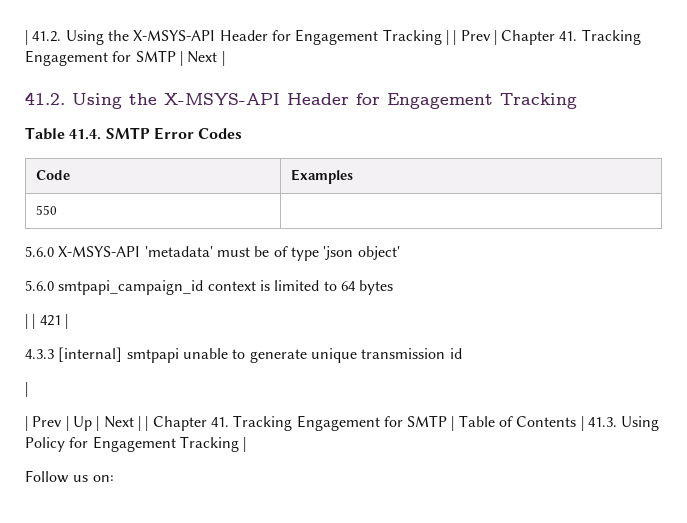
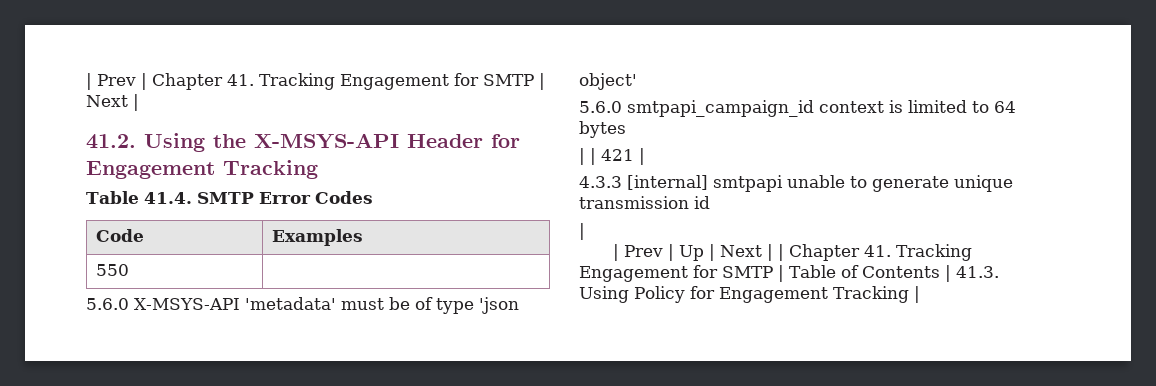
[25,29,457,45] | 41.2. Using the X-MSYS-API Header for Engagement Tracking | | -> [86,73,92,90] |
[25,470,114,483] // Follow us on: -> (920, 294) none

